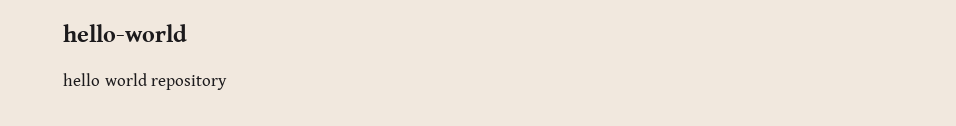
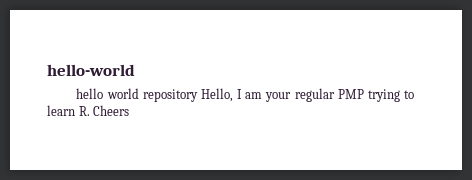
(228, 82) none -> [200,88,414,102] [47,105,130,116] Hello, I am your regular PMP trying to learn R. Cheers

